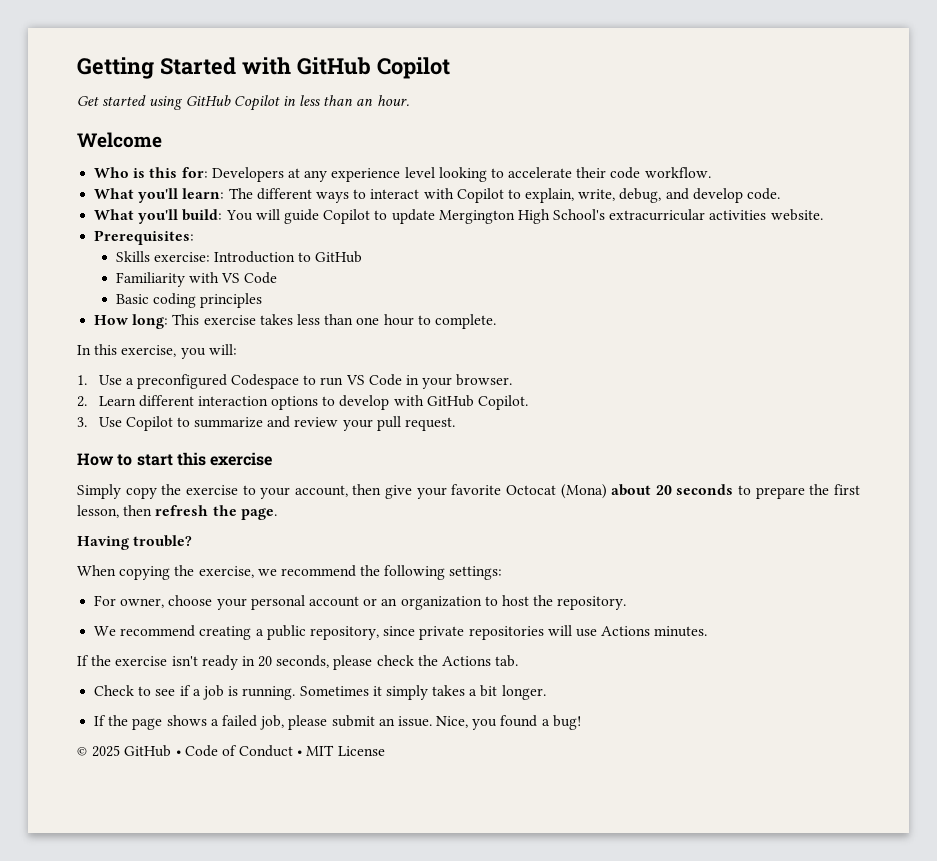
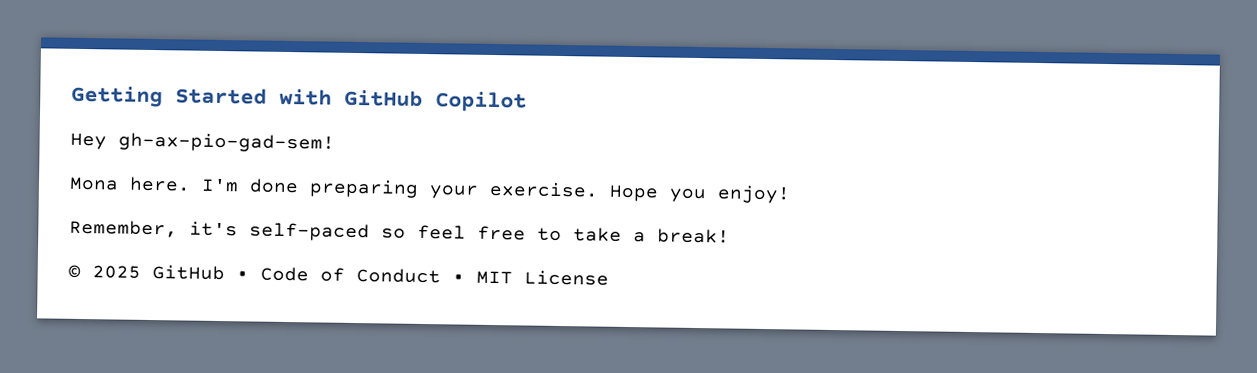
[77,95,409,111] [77,132,162,148] [94,167,711,182] [94,188,781,203] [94,209,823,224] [94,230,195,245] [115,251,363,263] [115,272,278,287] [115,293,262,308] [94,314,496,329] [77,344,237,359] [77,374,513,389] [77,395,529,410] [77,416,456,431] [77,452,273,466] [77,484,861,499] [77,505,277,520] [77,535,193,550] [77,565,503,580] [94,595,627,610] [94,625,708,640] [77,655,519,670] [94,685,546,700] [94,715,581,730] Get started using GitHub Copilot in less than an hour. // Welcome // Who is this for: Developers at any experience level looking to accelerate their code workflow. // What you'll learn: The different ways to interact with Copilot to explain, write, debug, and develop code. // What you'll build: You will guide Copilot to update Mergington High School's extracurricular activities website. // Prerequisites: // Skills exercise: Introduction to GitHub // Familiarity with VS Code // Basic coding principles // How long: This exercise takes less than one hour to complete. // In this exercise, you will: // 1. Use a preconfigured Codespace to run VS Code in your browser. // 2. Learn different interaction options to develop with GitHub Copilot. // 3. Use Copilot to summarize and review your pull request. // How to start this exercise // Simply copy the exercise to your account, then give your favorite Octocat (Mona) about 20 seconds to prepare the first lesson, then refresh the page. // Having trouble? // When copying the exercise, we recommend the following settings: // For owner, choose your personal account or an organization to host the repository. // We recommend creating a public repository, since private repositories will use Actions minutes. // If the exercise isn't ready in 20 seconds, please check the Actions tab. // Check to see if a job is running. Sometimes it simply takes a bit longer. // If the page shows a failed job, please submit an issue. Nice, you found a bug! -> [70,132,335,153] [69,176,791,204] [69,219,730,244] Hey gh-ax-pio-gad-sem! // Mona here. I'm done preparing your exercise. Hope you enjoy! // Remember, it's self-paced so feel free to take a break!

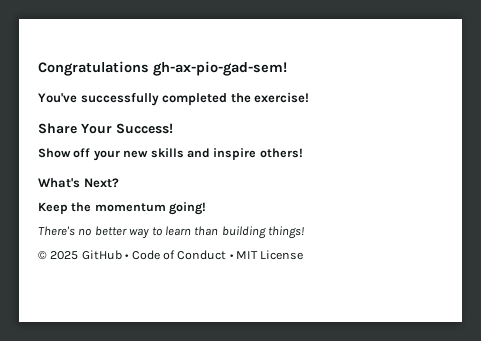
[71,85,527,113] [70,132,335,153] [69,176,791,204] [69,219,730,244] Getting Started with GitHub Copilot // Hey gh-ax-pio-gad-sem! // Mona here. I'm done preparing your exercise. Hope you enjoy! // Remember, it's self-paced so feel free to take a break! -> [38,61,287,76] [38,92,310,106] [38,123,173,134] [38,148,303,161] [38,178,119,188] [38,202,207,215] [38,226,304,239] Congratulations gh-ax-pio-gad-sem! // You've successfully completed the exercise! // Share Your Success! // Show off your new skills and inspire others! // What's Next? // Keep the momentum going! // There's no better way to learn than building things!

